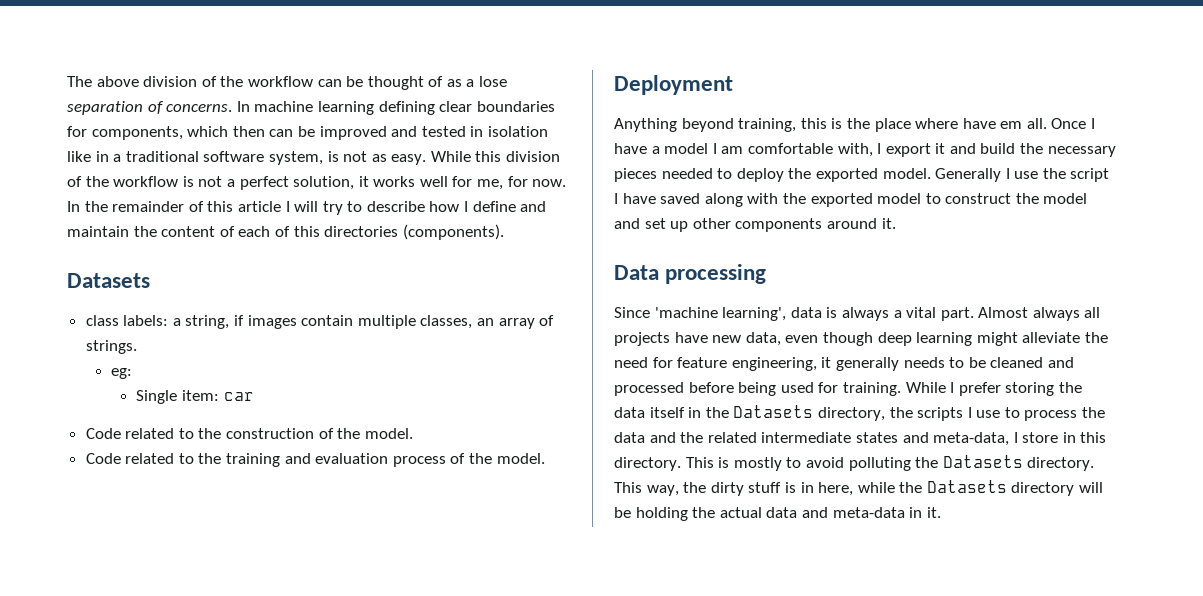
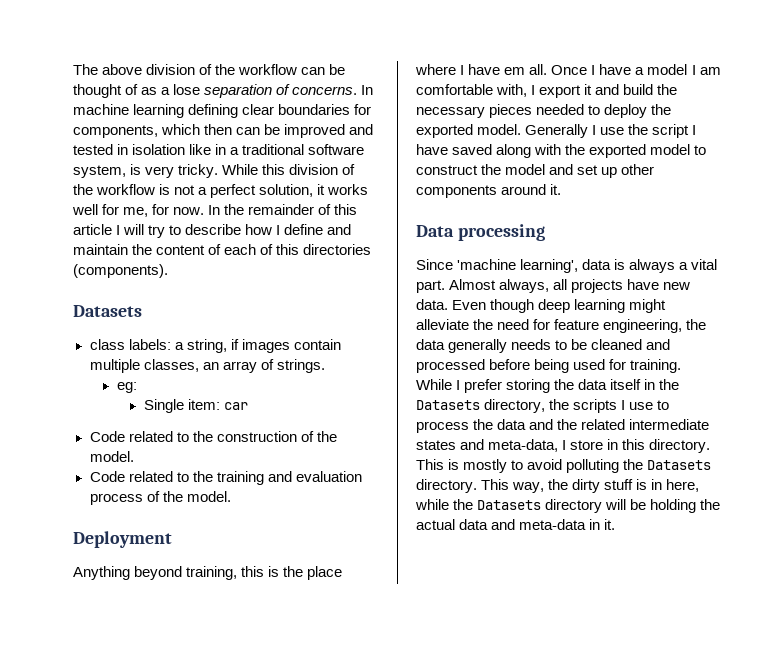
[343,151,427,165] not as easy. -> [145,164,219,178] very tricky.
(959, 123) none -> [460,65,465,75] I
[1032,307,1080,321] always -> [499,279,550,293] always,
[745,332,819,346] data, even -> [416,299,487,310] data. Even
[821,357,832,368] it -> [686,319,707,330] [416,339,445,350] the data

